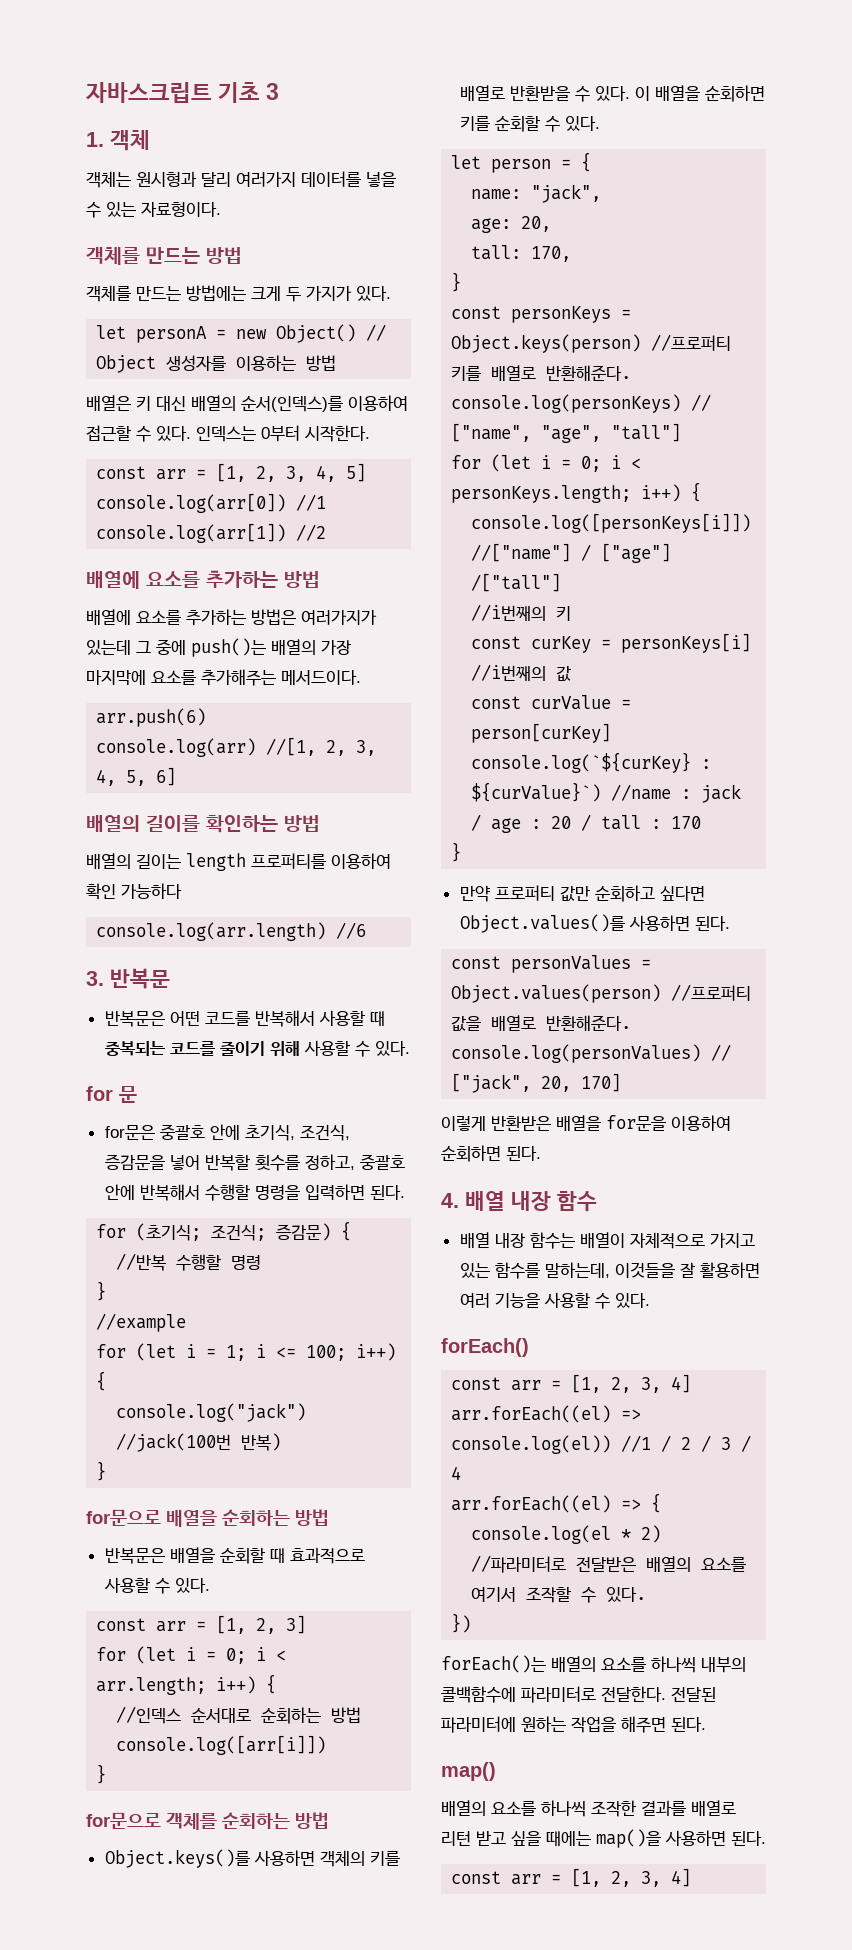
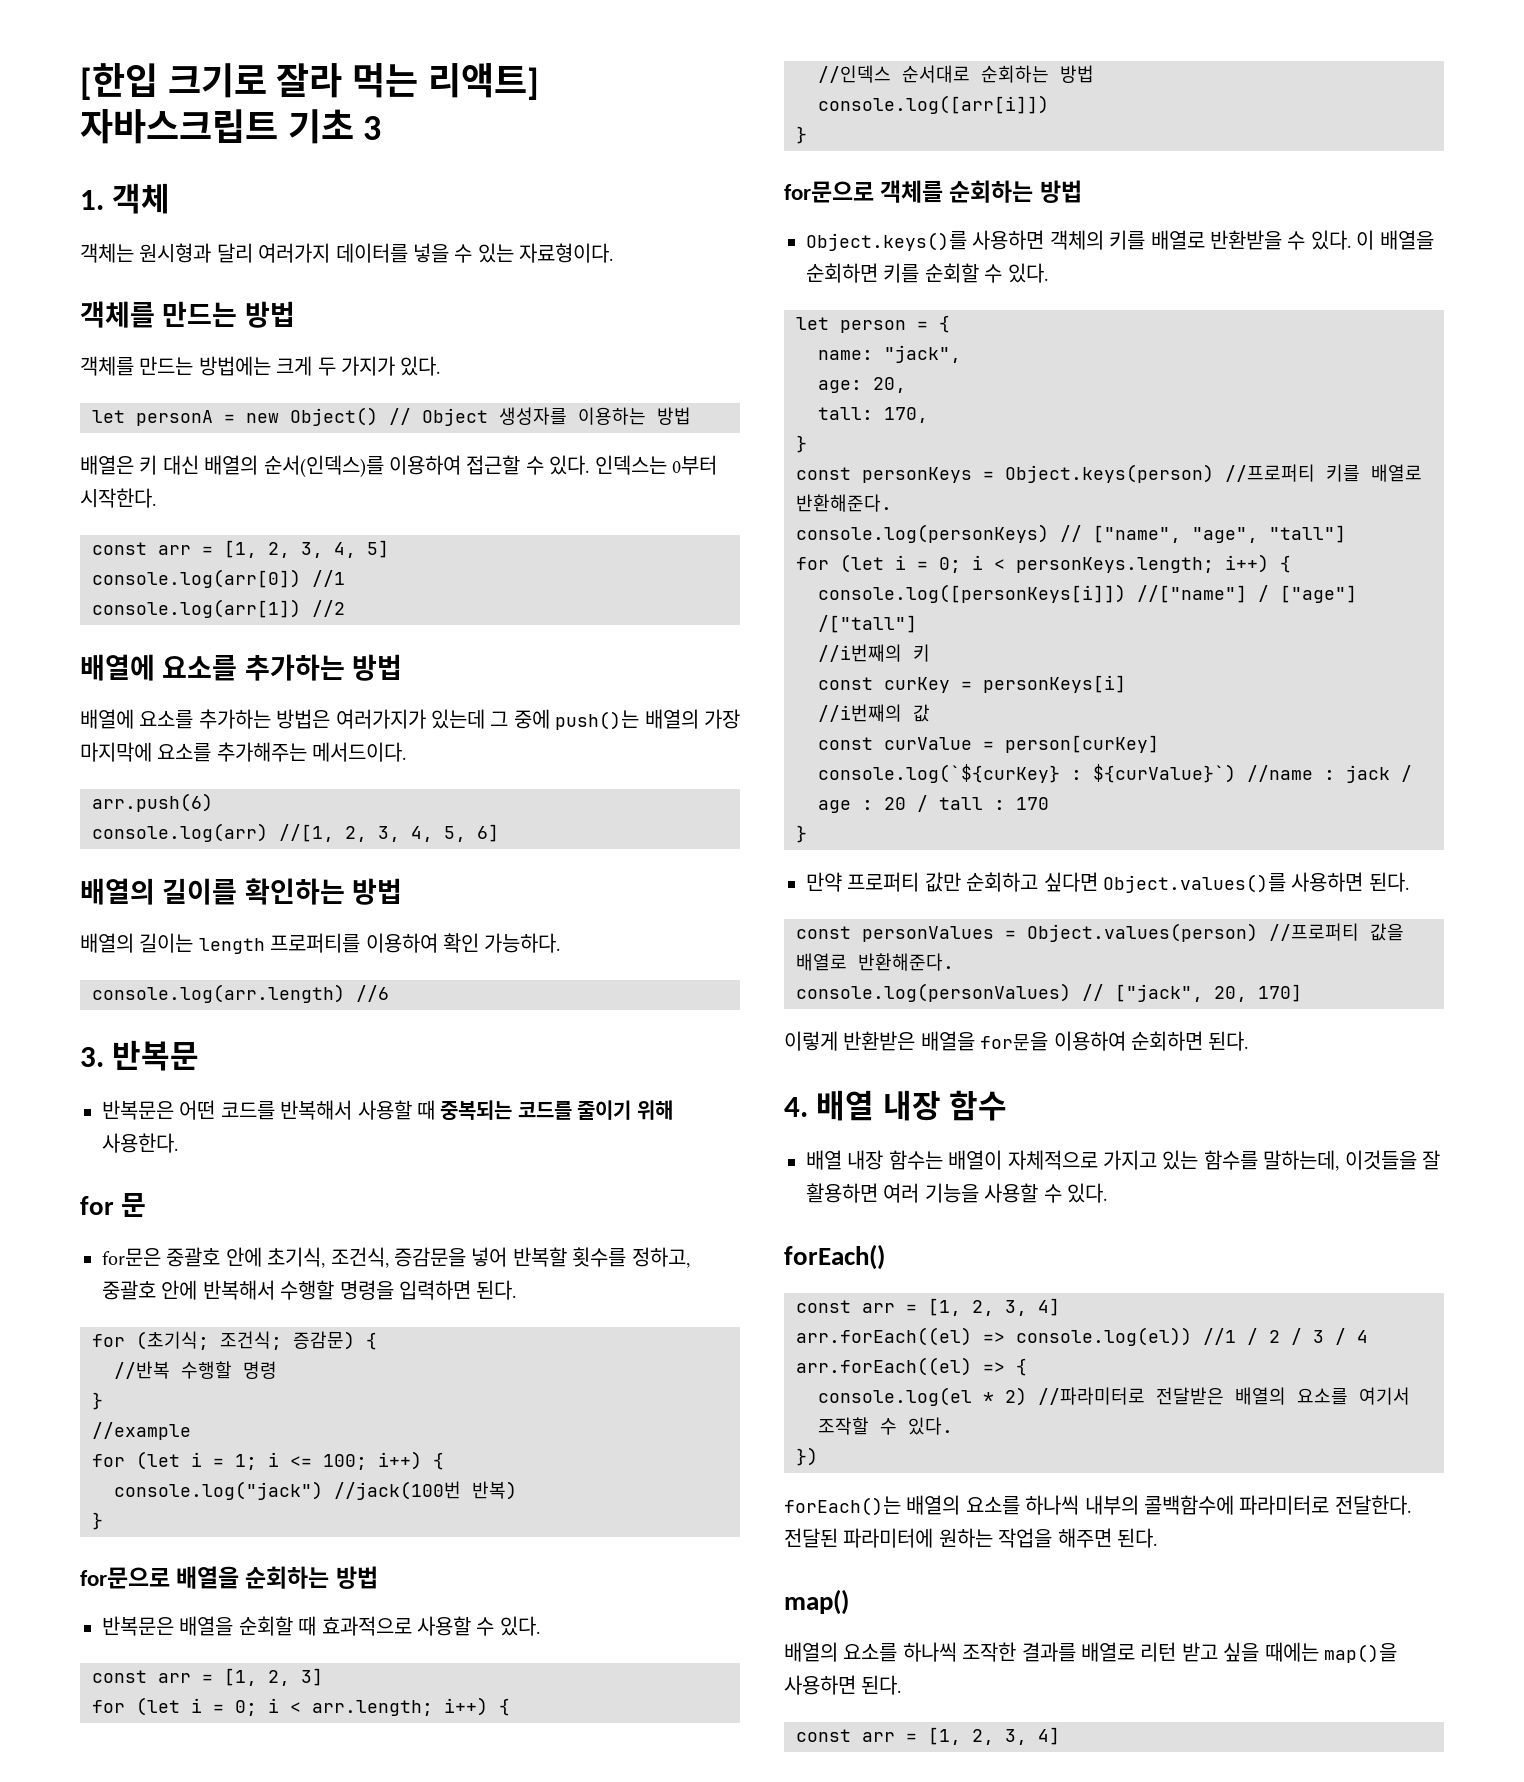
(85, 92) none -> [80,62,539,100] [한입 크기로 잘라 먹는 리액트]
[121,883,182,899] 가능하다 -> [484,933,561,953] 가능하다.
[303,1040,410,1057] 사용할 수 있다. -> [102,1133,178,1153] 사용한다.

